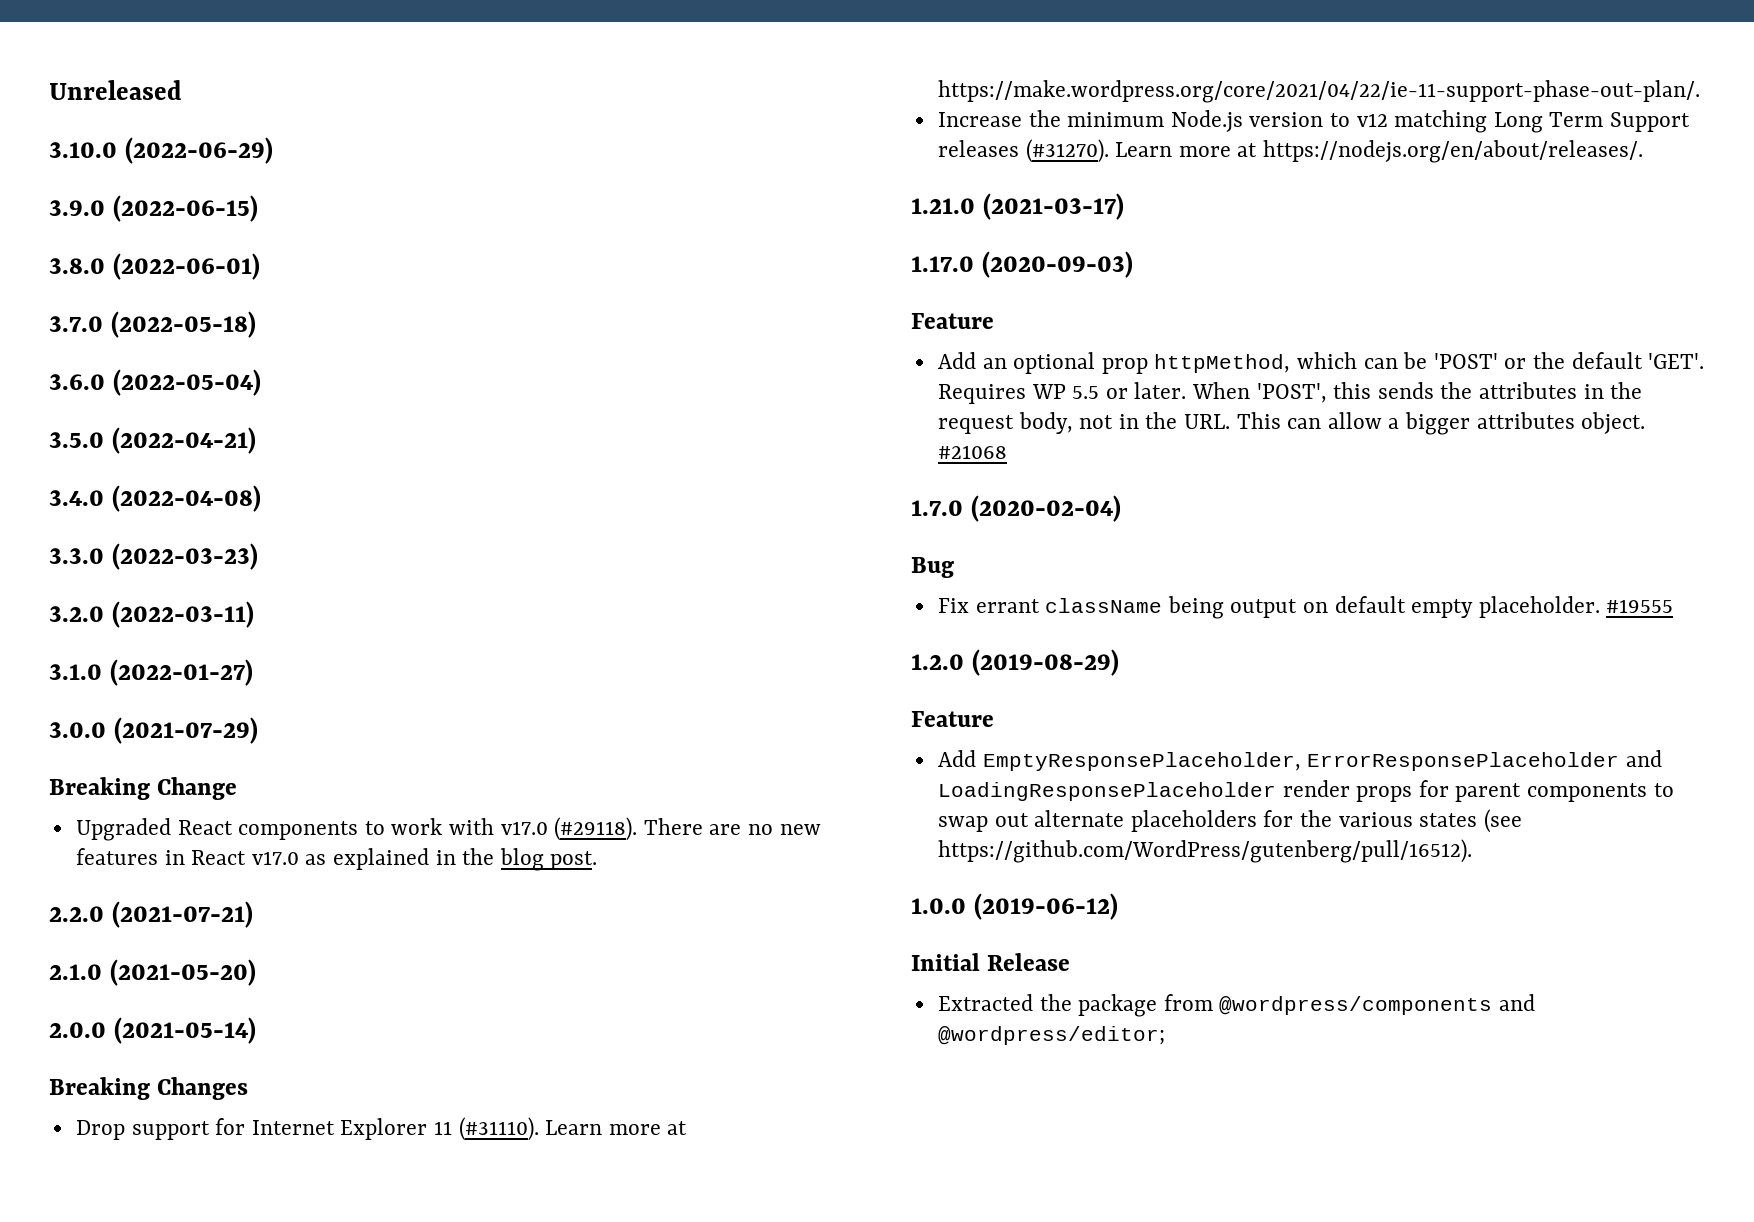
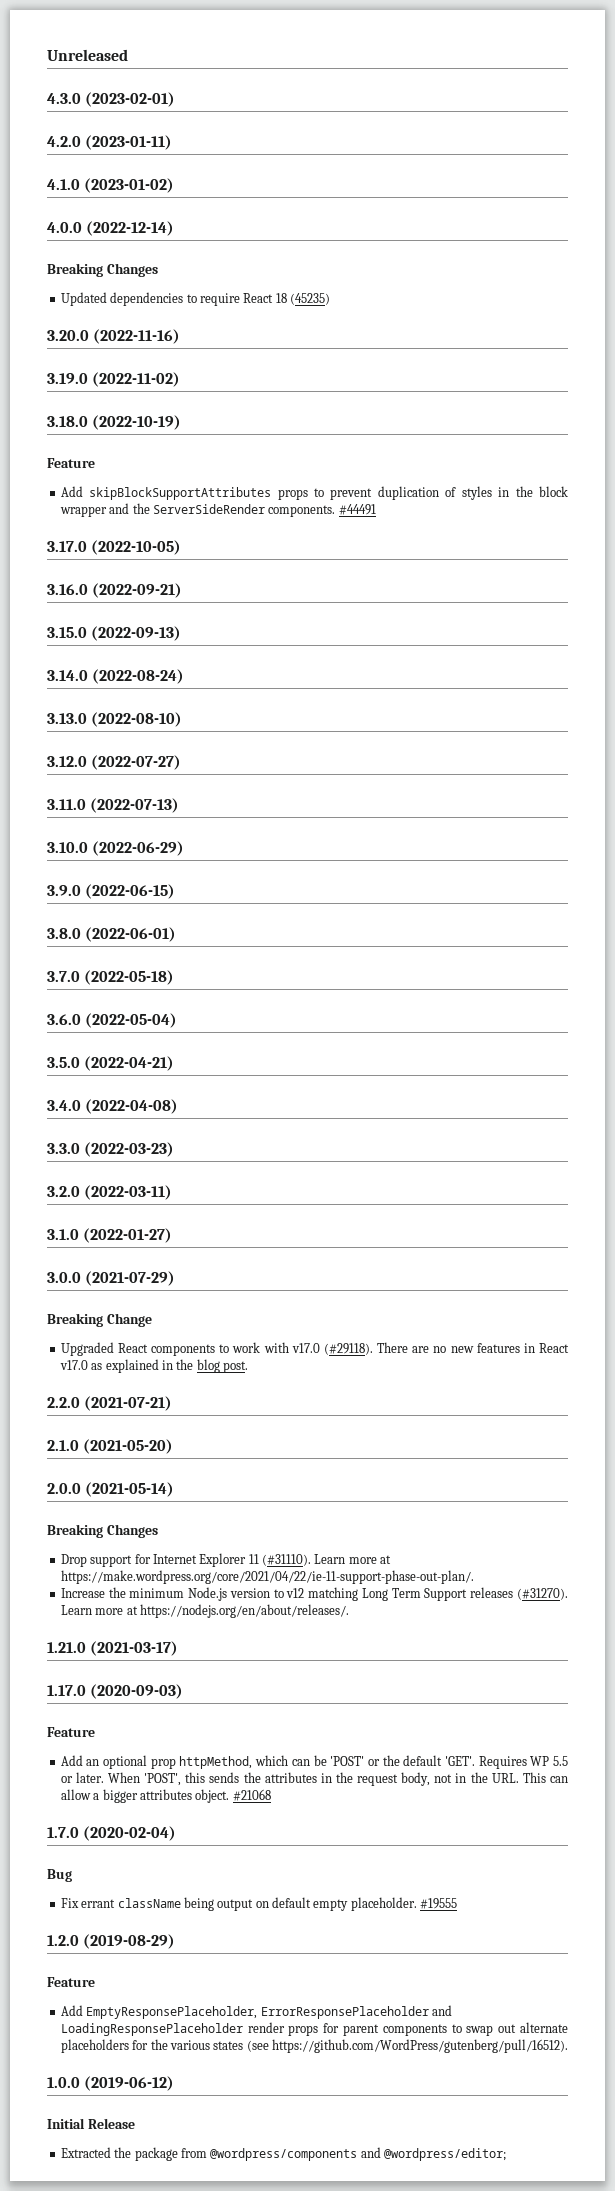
(182, 90) none -> [47,92,176,107] [47,135,173,150] [47,178,175,193] [47,221,175,236] [47,263,158,277] [60,292,330,306] [47,329,181,344] [47,372,181,387] [47,415,182,430] [47,458,95,468] [60,486,569,500] [59,503,376,517] [47,540,182,555] [47,583,183,598] [47,626,182,641] [47,669,185,684] [47,712,183,727] [47,755,182,770] [47,798,180,813] // 4.3.0 (2023-02-01) // 4.2.0 (2023-01-11) // 4.1.0 (2023-01-02) // 4.0.0 (2022-12-14) // Breaking Changes // Updated dependencies to require React 18 (45235) // 3.20.0 (2022-11-16) // 3.19.0 (2022-11-02) // 3.18.0 (2022-10-19) // Feature // Add skipBlockSupportAttributes props to prevent duplication of styles in the block wrapper and the ServerSideRender components. #44491 // 3.17.0 (2022-10-05) // 3.16.0 (2022-09-21) // 3.15.0 (2022-09-13) // 3.14.0 (2022-08-24) // 3.13.0 (2022-08-10) // 3.12.0 (2022-07-27) // 3.11.0 (2022-07-13)

